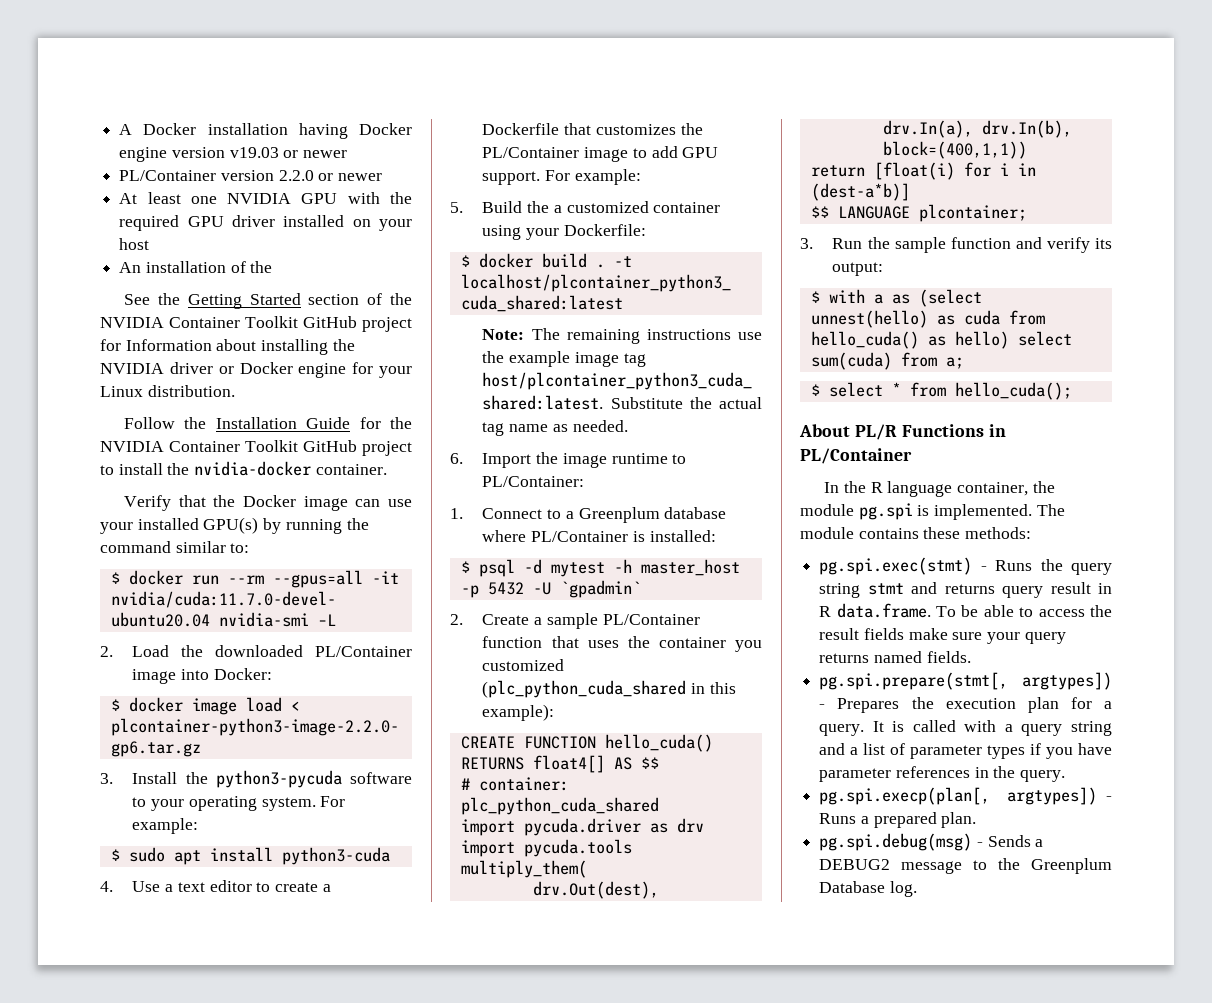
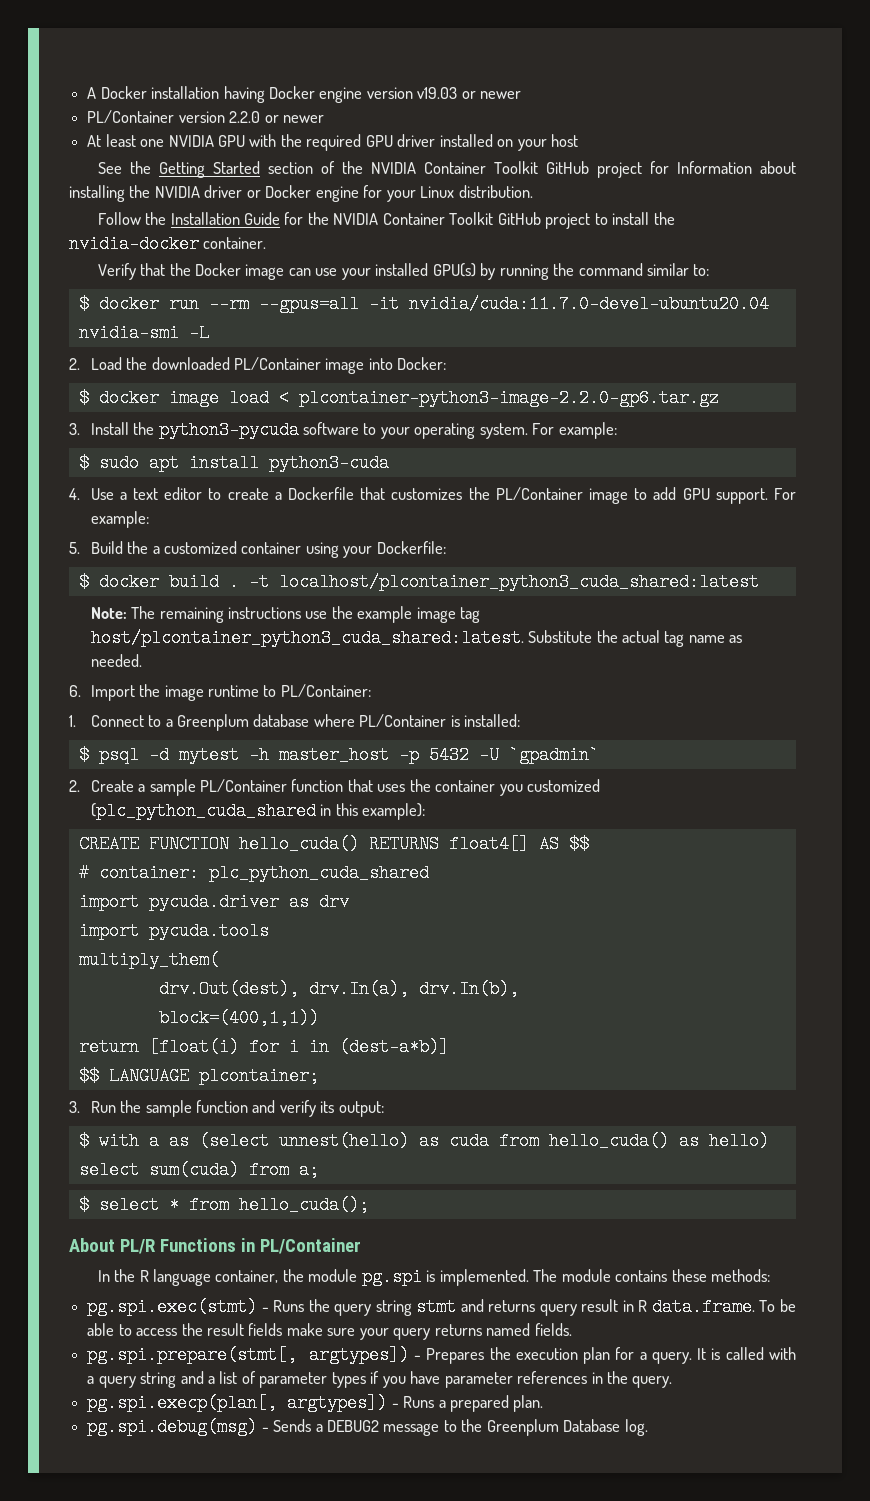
[119,261,273,273] // An installation of the -> (579, 140) none

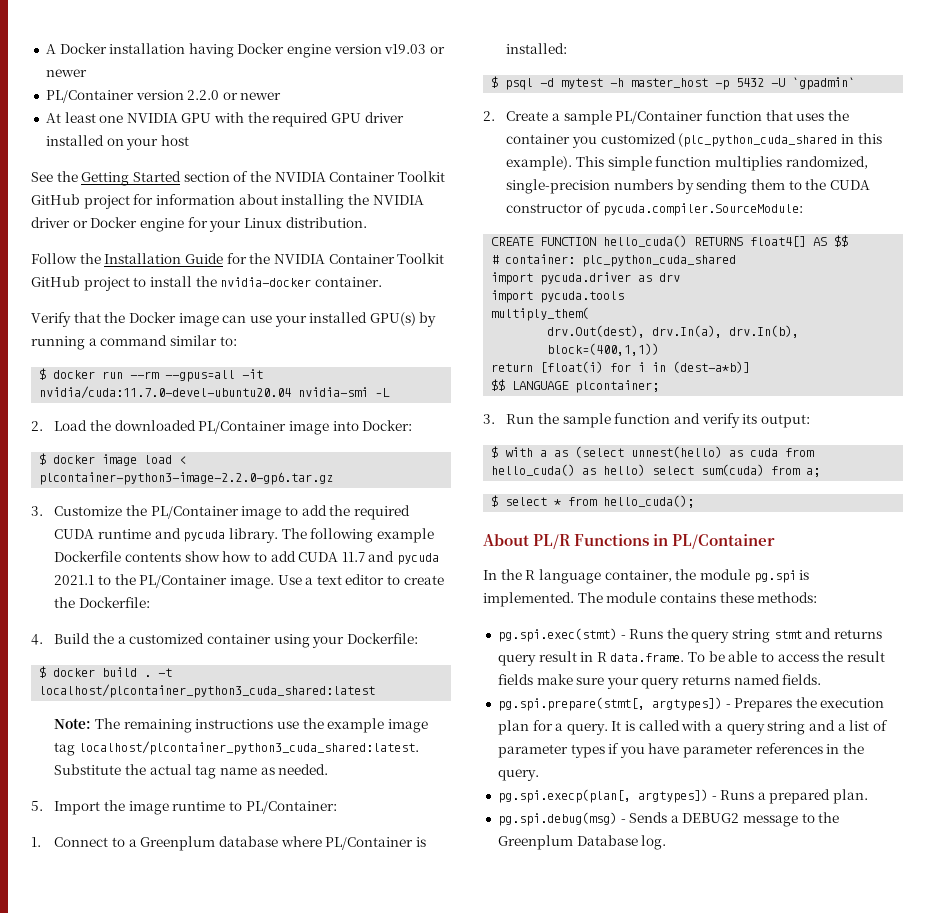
[676,161,752,174] Information -> [155,194,235,205] information
[553,263,575,276] the -> [88,338,97,346] a
[90,421,617,439] [78,454,389,472] [69,488,80,500] Install the python3-pycuda software to your operating system. For example: // $ sudo apt install python3-cuda // 4. -> [54,505,410,520] [54,528,434,543] [54,551,440,565] [54,574,274,589] Customize the PL/Container image to add the required CUDA runtime and pycuda library. The following example Dockerfile contents show how to add CUDA 11.7 and pycuda 2021.1 to the PL/Container image.
[274,487,797,504] [90,511,149,528] [69,542,80,554] a Dockerfile that customizes the PL/Container image to add GPU support. For example: // 5. -> [54,597,150,608] [31,634,43,645] the Dockerfile: // 4.
[90,629,524,647] host/plcontainer_python3_cuda_shared:latest. -> [78,741,419,755] localhost/plcontainer_python3_cuda_shared:latest.
[69,685,81,697] 6. -> [31,801,43,811] 5.
[361,803,425,820] example): -> [506,156,868,171] [506,179,870,194] [506,202,803,216] example). This simple function multiplies randomized, single-precision numbers by sending them to the CUDA constructor of pycuda.compiler.SourceModule:

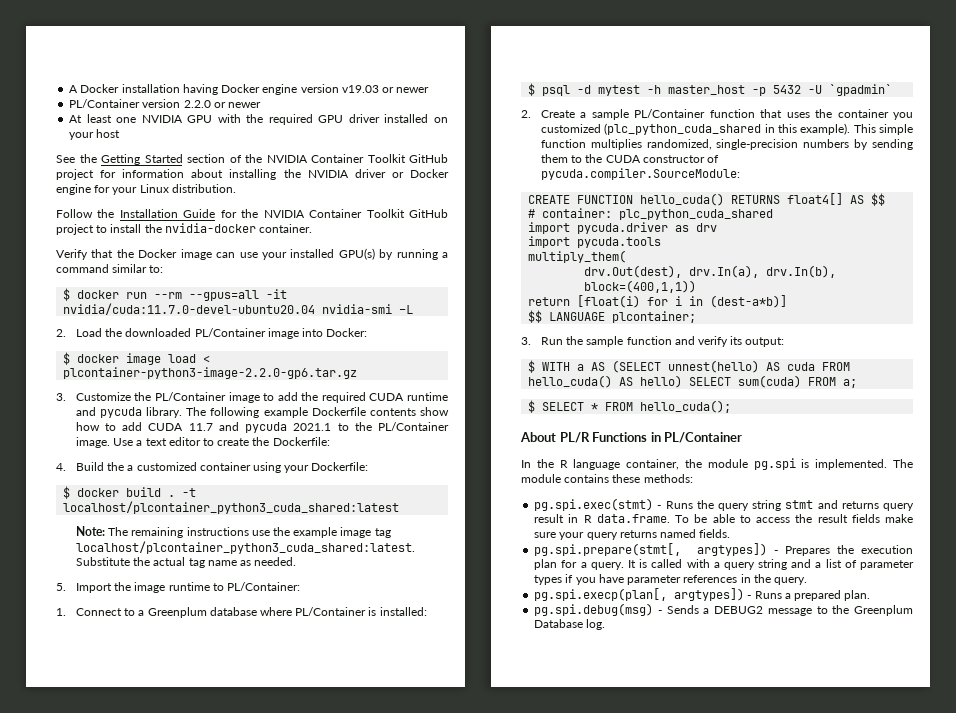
[505,446,815,458] [491,464,801,476] with a as (select unnest(hello) as cuda from hello_cuda() as hello) select sum(cuda) from -> [542,360,851,373] [528,375,837,388] WITH a AS (SELECT unnest(hello) AS cuda FROM hello_cuda() AS hello) SELECT sum(cuda) FROM
[505,497,598,506] select * from -> [542,402,634,411] SELECT * FROM

